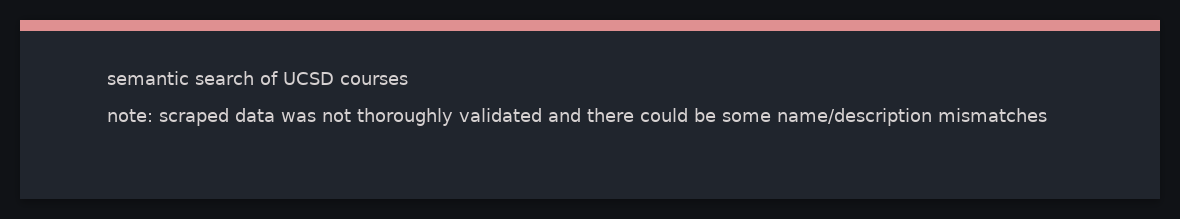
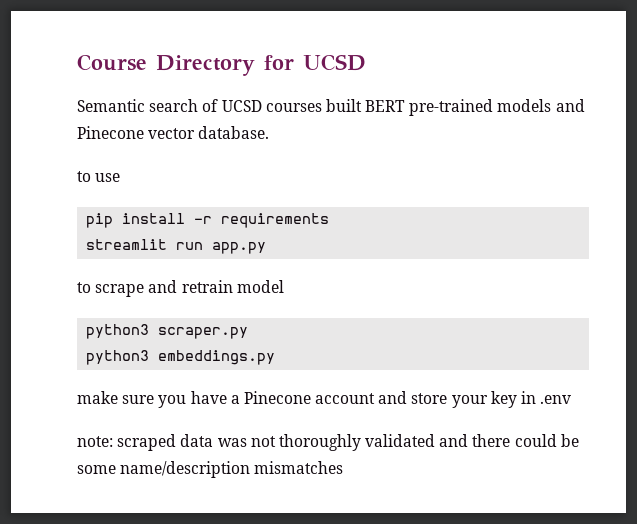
[107,71,189,85] semantic -> [77,54,366,76] [77,99,145,112] Course Directory for UCSD // Semantic
(408, 80) none -> [325,99,585,116] [77,126,270,139] [77,171,121,182] [86,213,330,228] [86,239,267,254] [77,280,284,297] [86,324,249,339] [86,350,276,365] [77,391,572,408] built BERT pre-trained models and Pinecone vector database. // to use // pip install -r requirements // streamlit run app.py // to scrape and retrain model // python3 scraper.py // python3 embeddings.py // make sure you have a Pinecone account and store your key in .env

